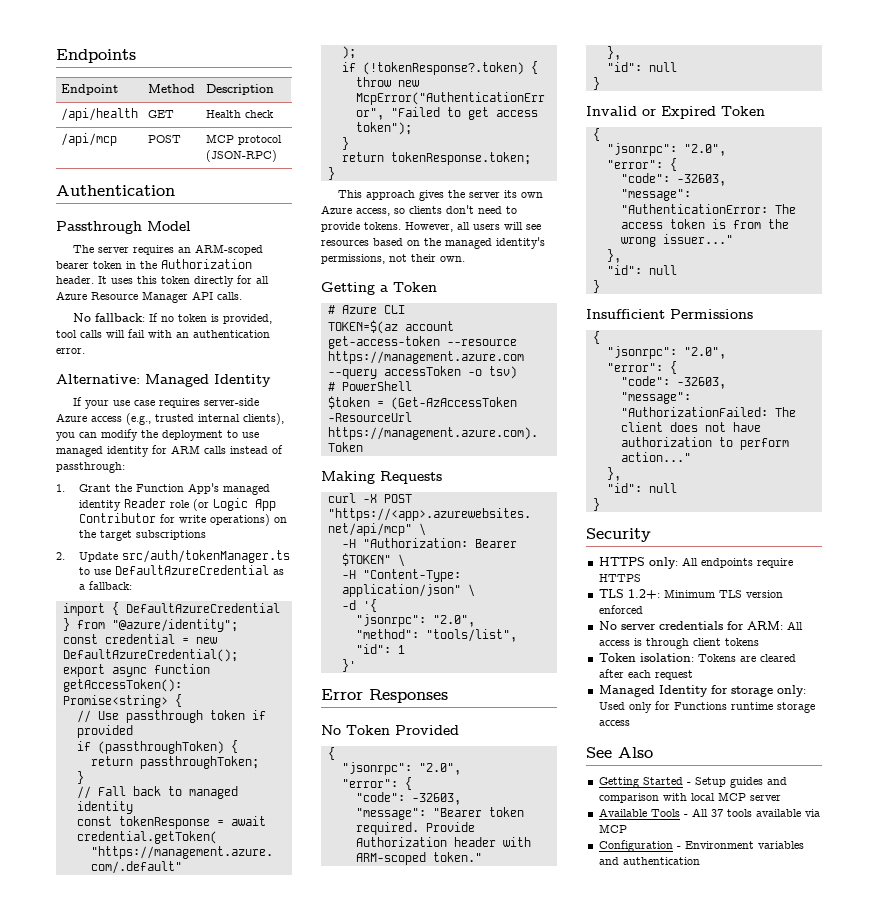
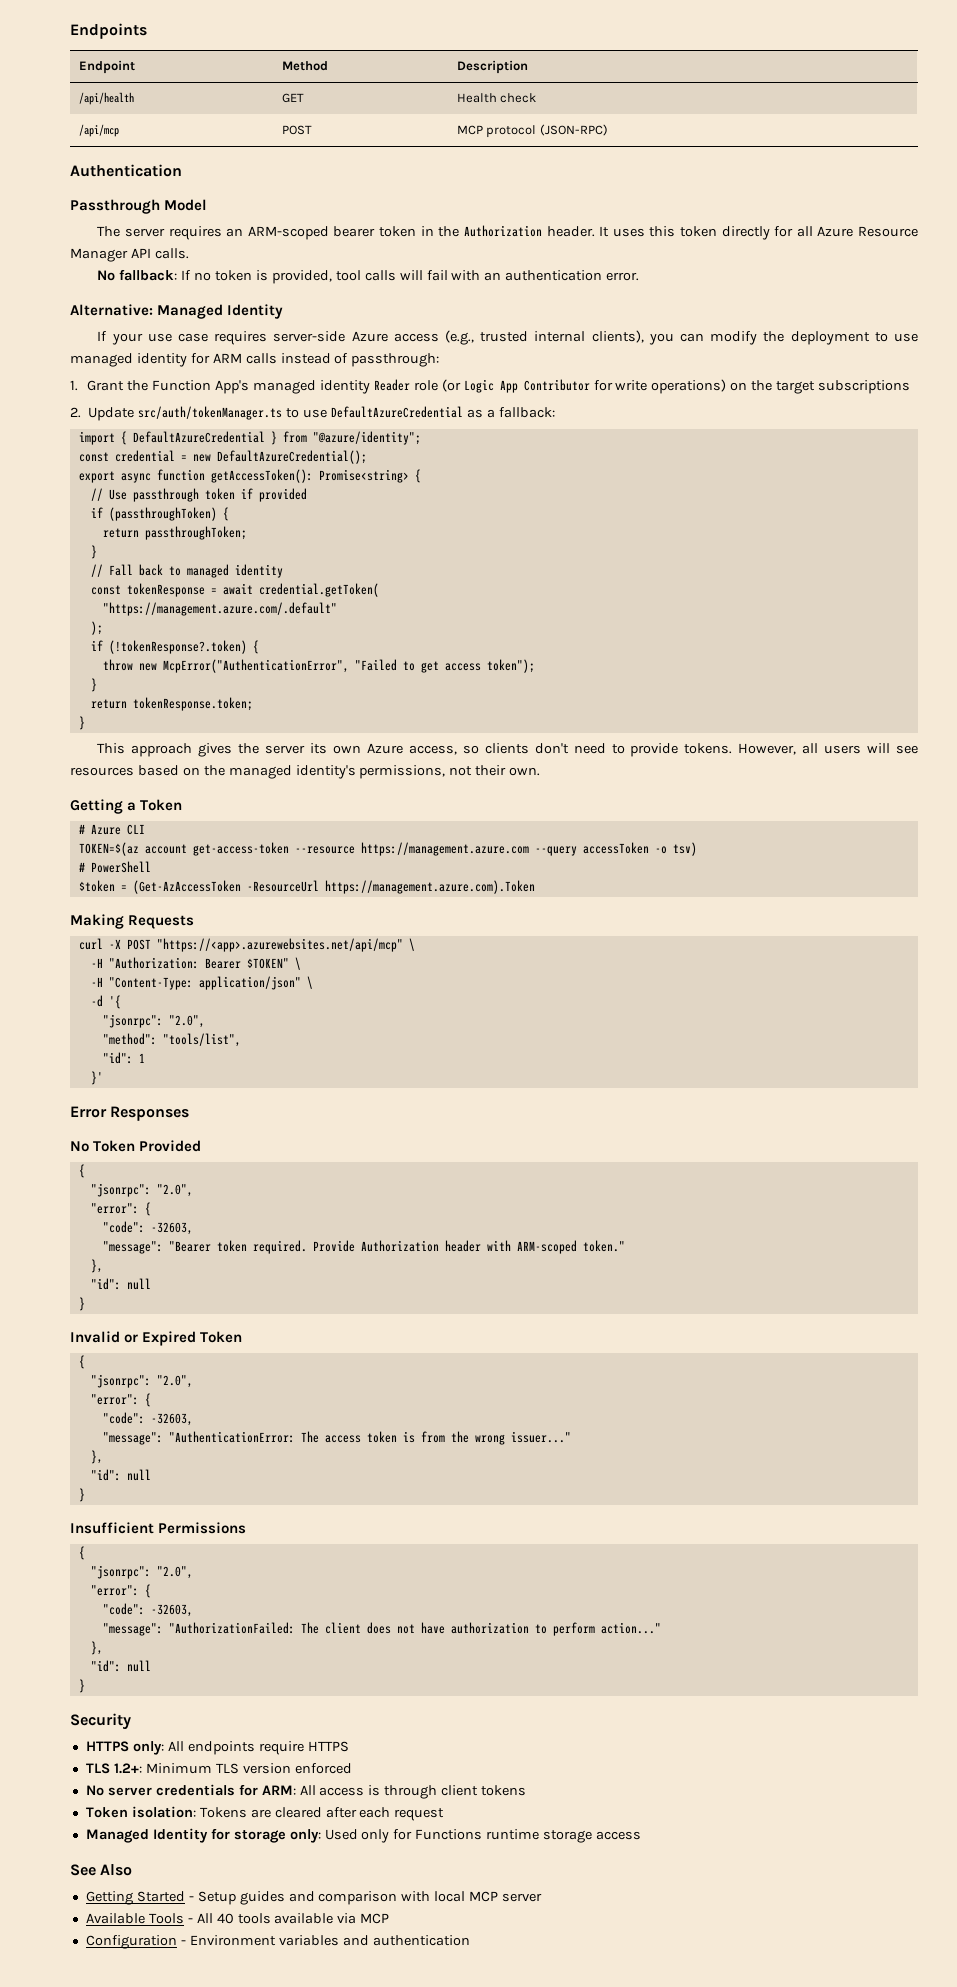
[710,809,723,817] 37 -> [216,1913,234,1924] 40

